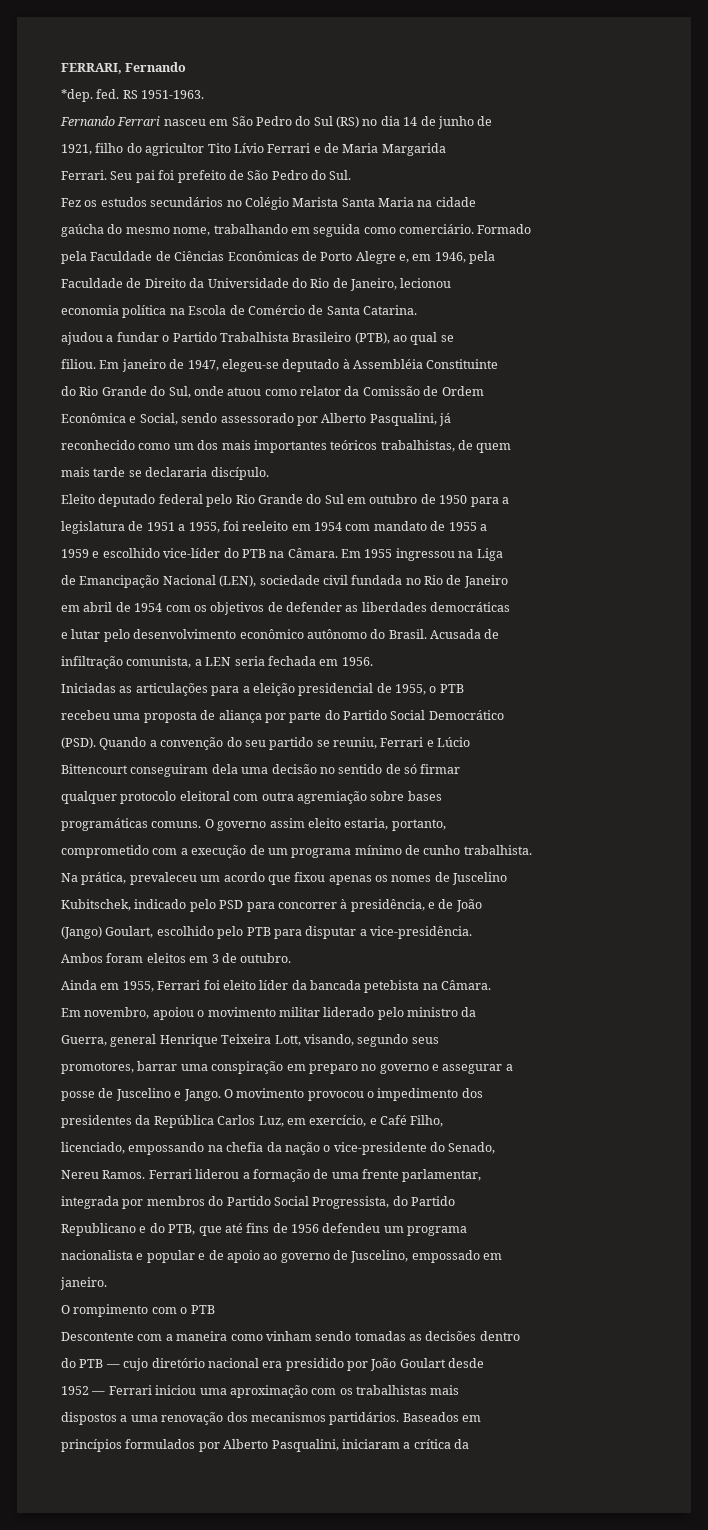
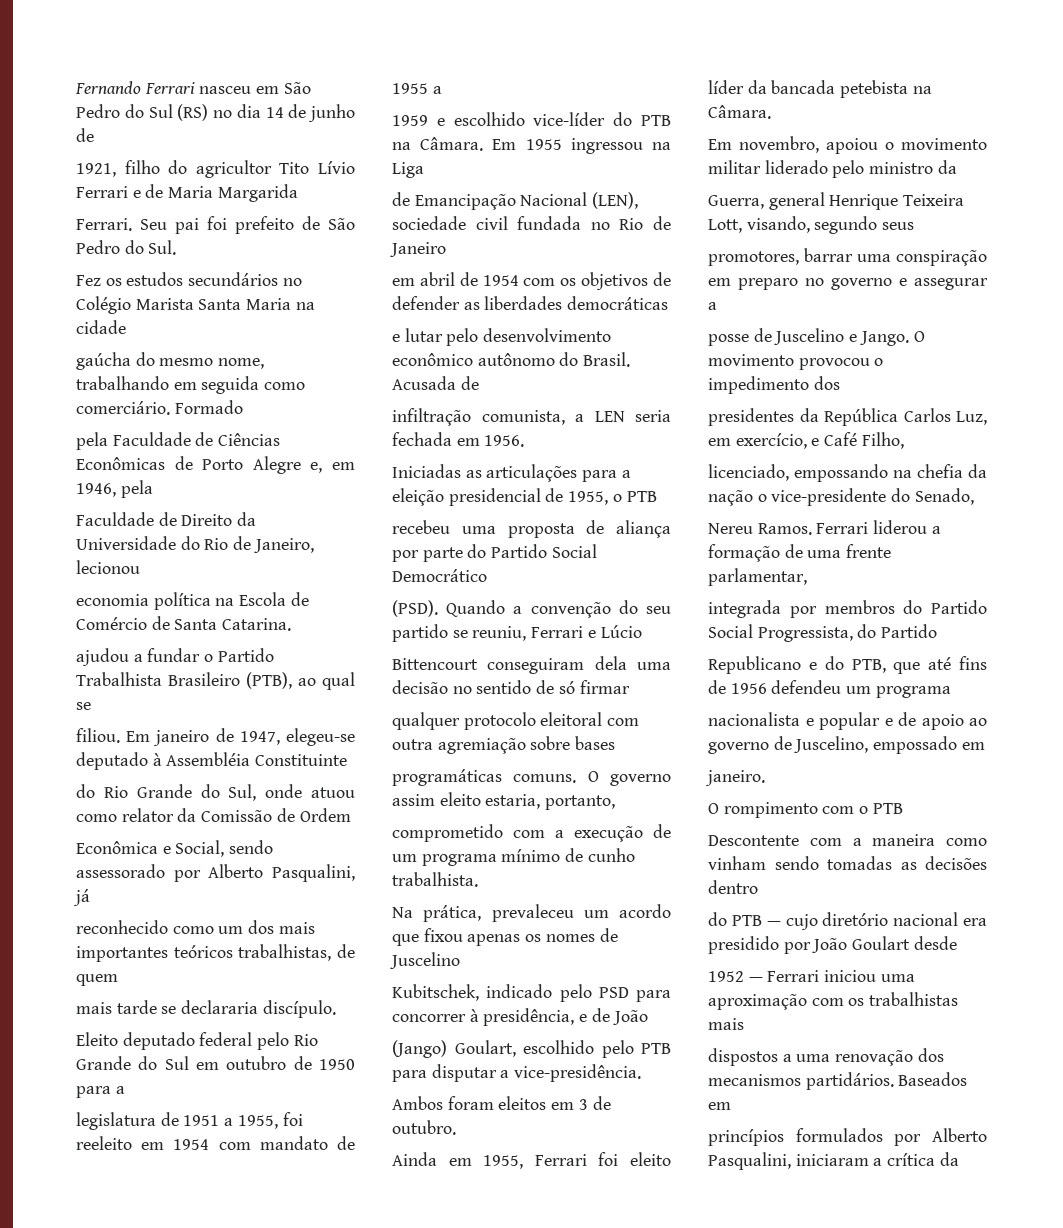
[61,62,187,74] [61,89,205,102] FERRARI, Fernando // *dep. fed. RS 1951-1963. // -> (75, 87) none

